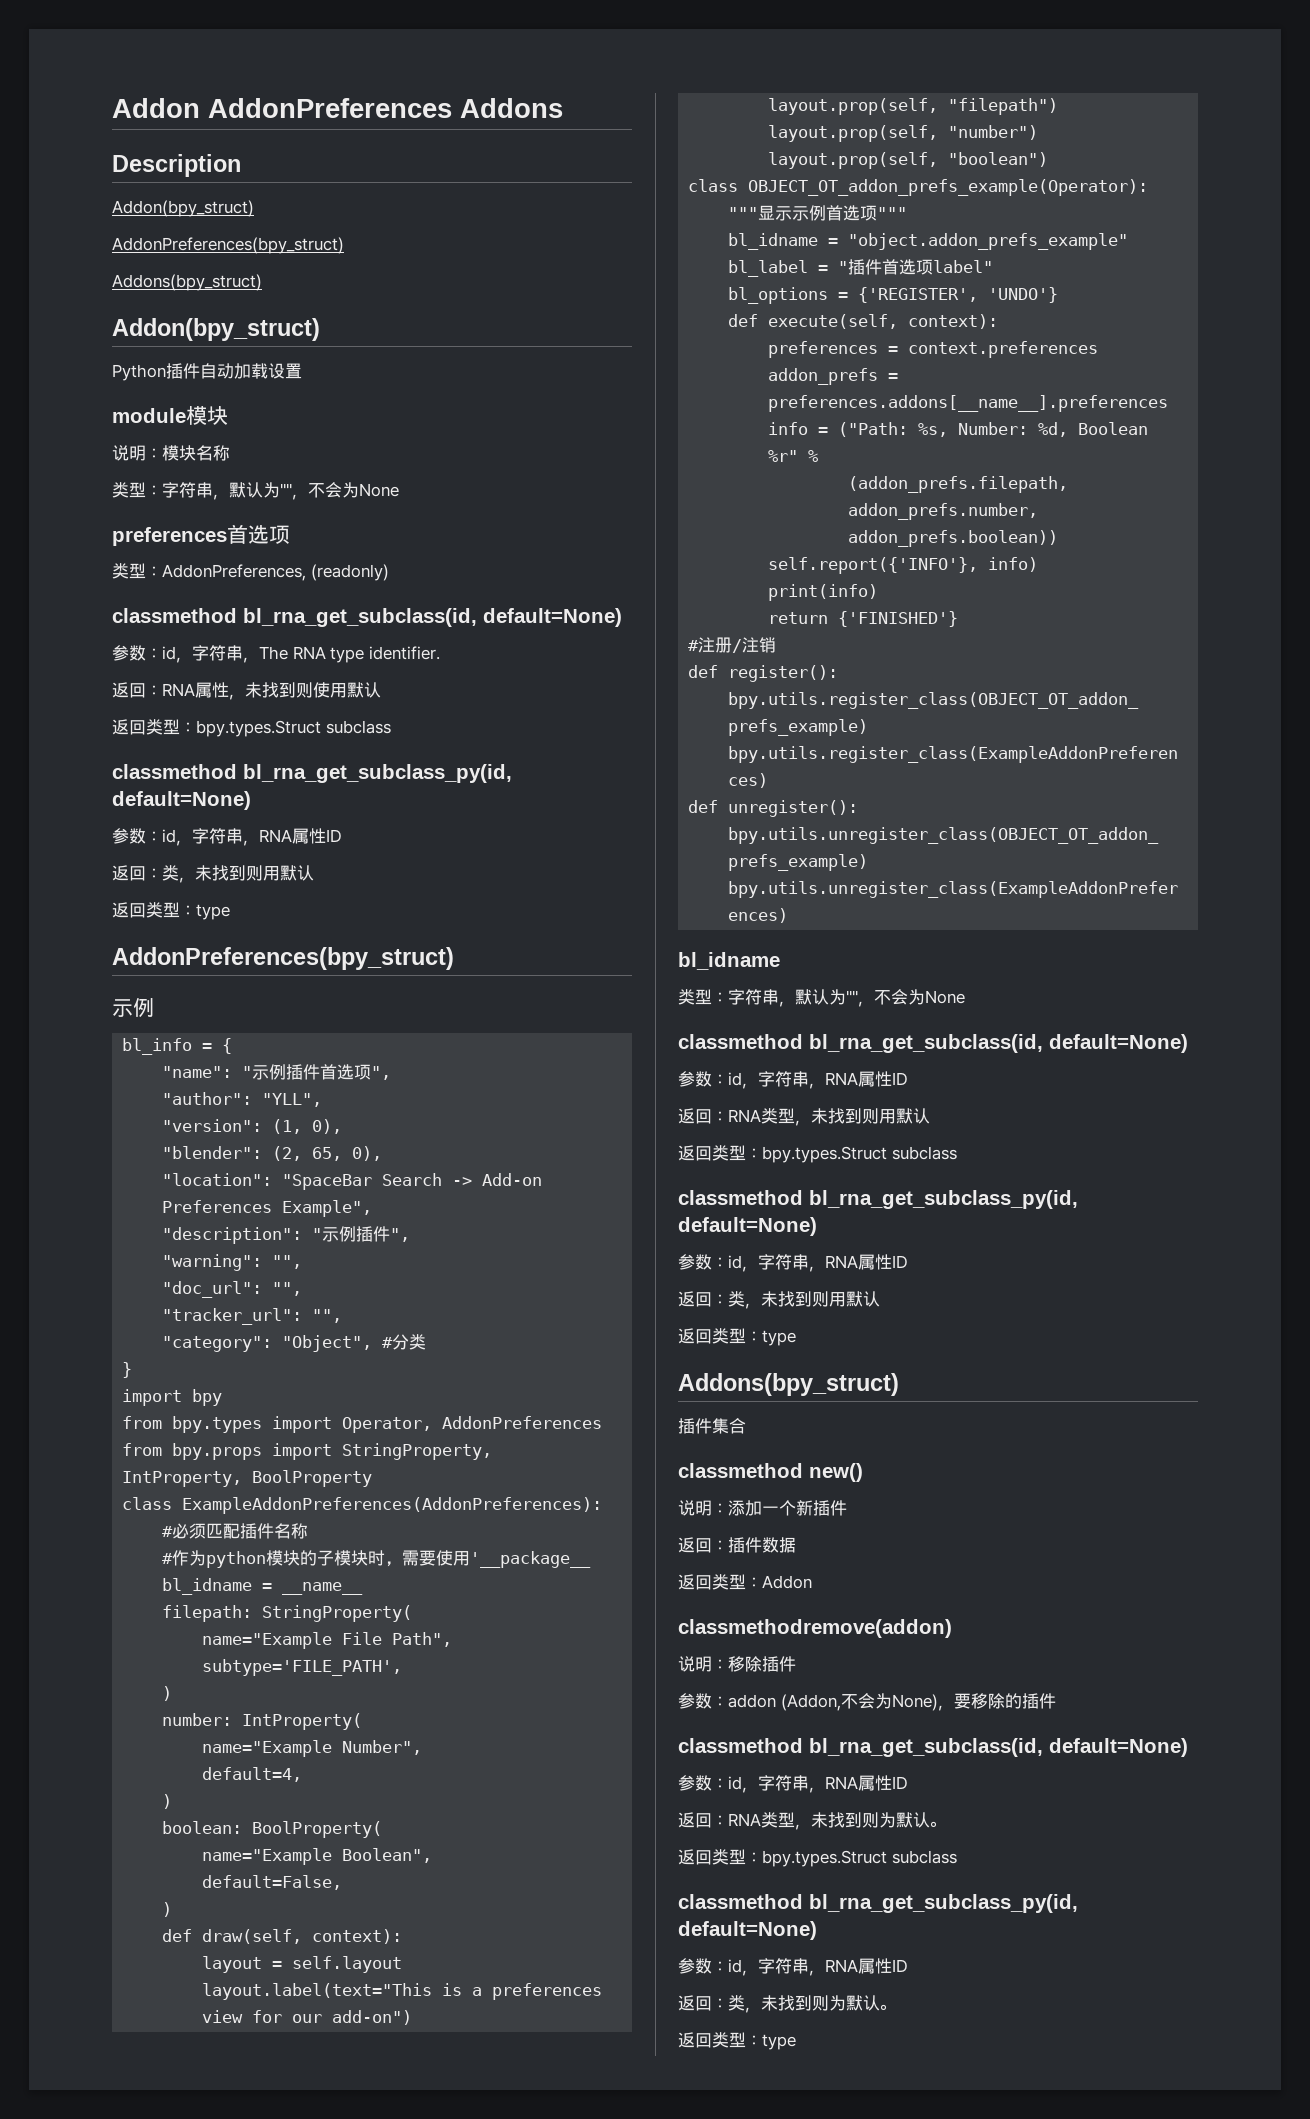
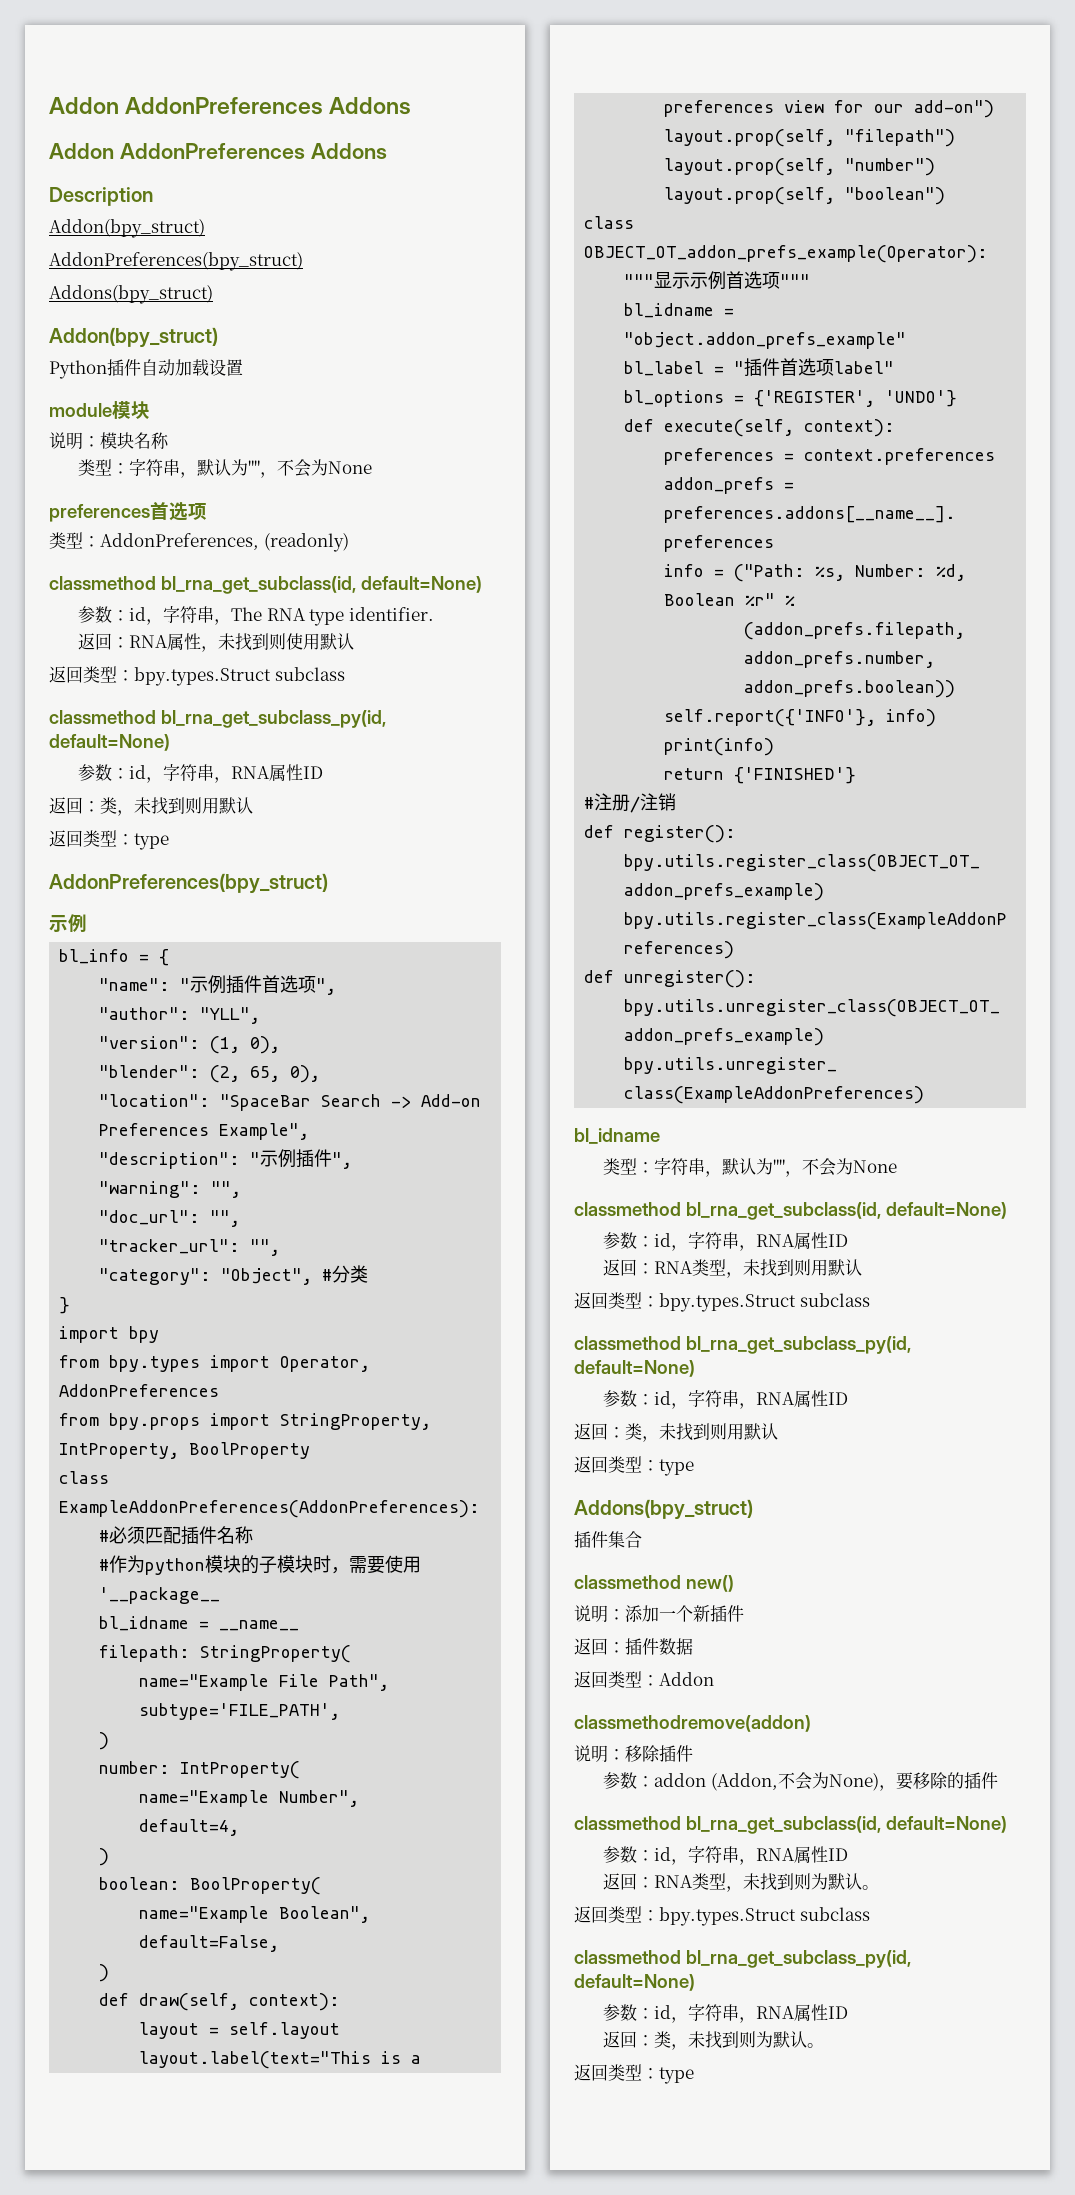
[112,98,563,118] Addon AddonPreferences Addons -> [49,97,412,115] [49,143,387,159] Addon AddonPreferences Addons // Addon AddonPreferences Addons

